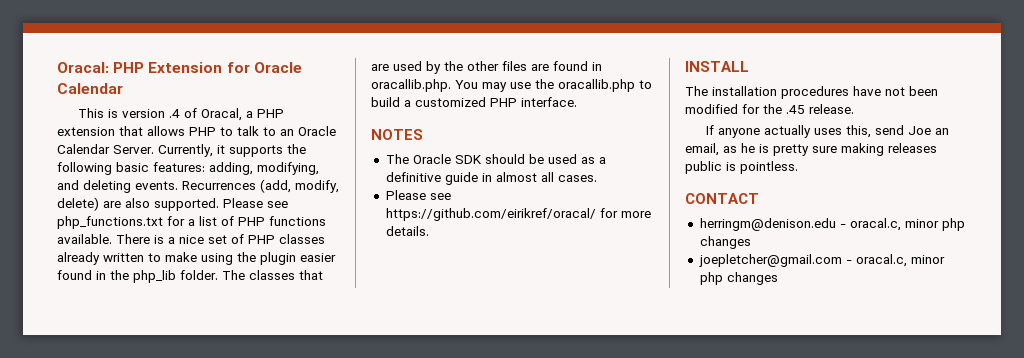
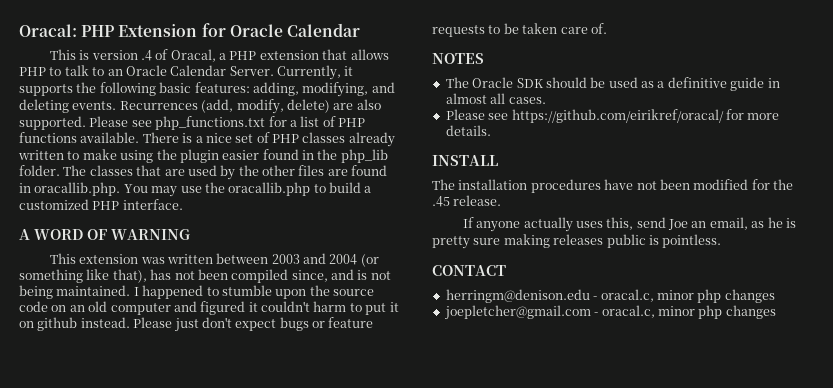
(577, 102) none -> [19,229,190,240] [49,253,379,267] [19,269,391,283] [19,285,374,299] [19,301,399,315] [19,317,374,332] [432,23,607,37] // A WORD OF WARNING // This extension was written between 2003 and 2004 (or something like that), has not been compiled since, and is not being maintained. I happened to stumble upon the source code on an old computer and figured it couldn't harm to put it on github instead. Please just don't expect bugs or feature requests to be taken care of.

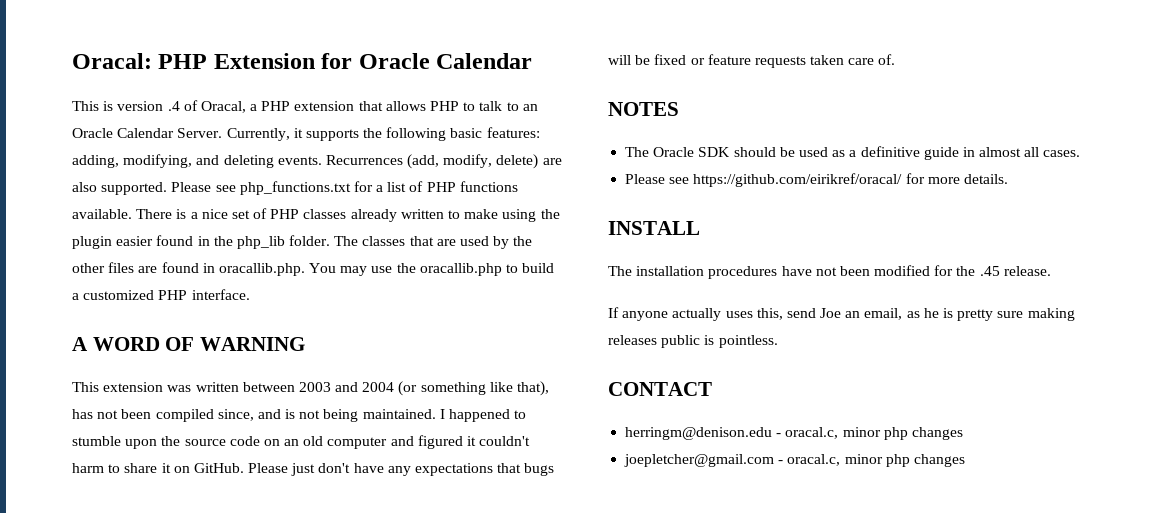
[365,303,387,315] put -> [124,463,158,473] share
[37,317,130,331] github instead. -> [193,463,244,473] GitHub.
[235,317,309,331] expect bugs -> [353,463,555,476] [608,54,687,65] have any expectations that bugs will be fixed
[488,23,519,34] to be -> (806, 62) none

